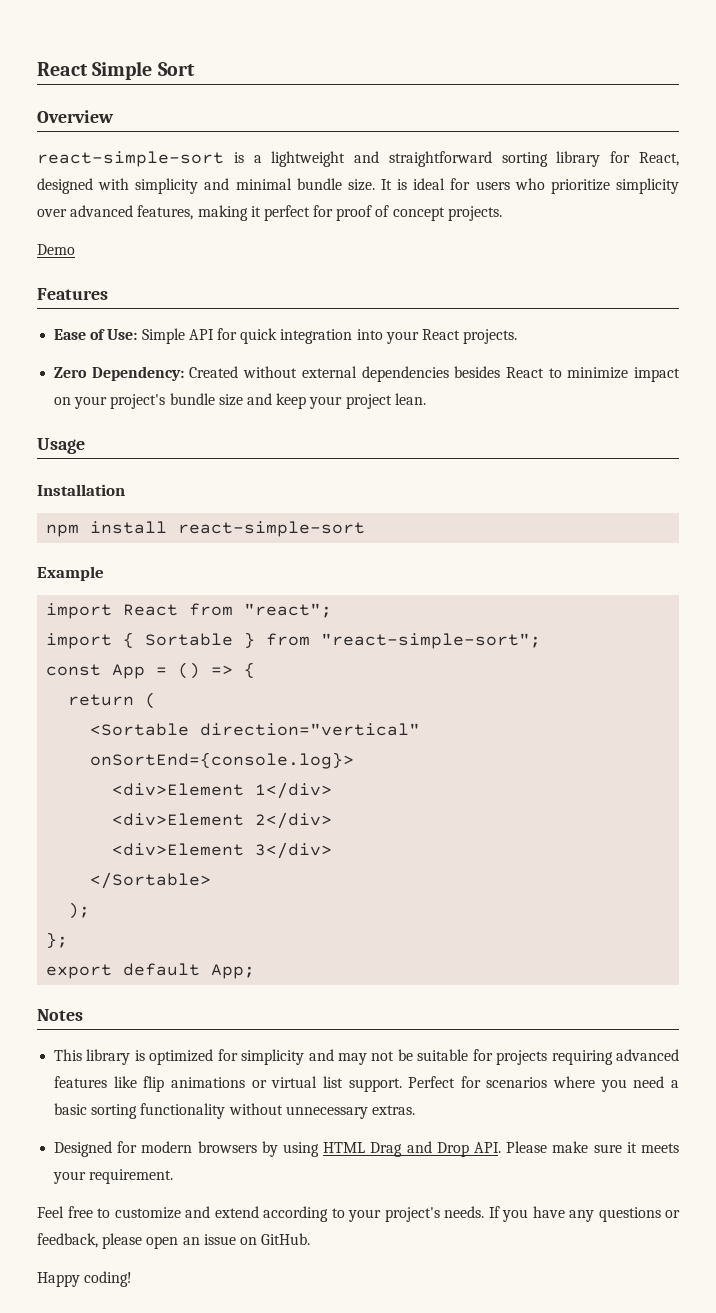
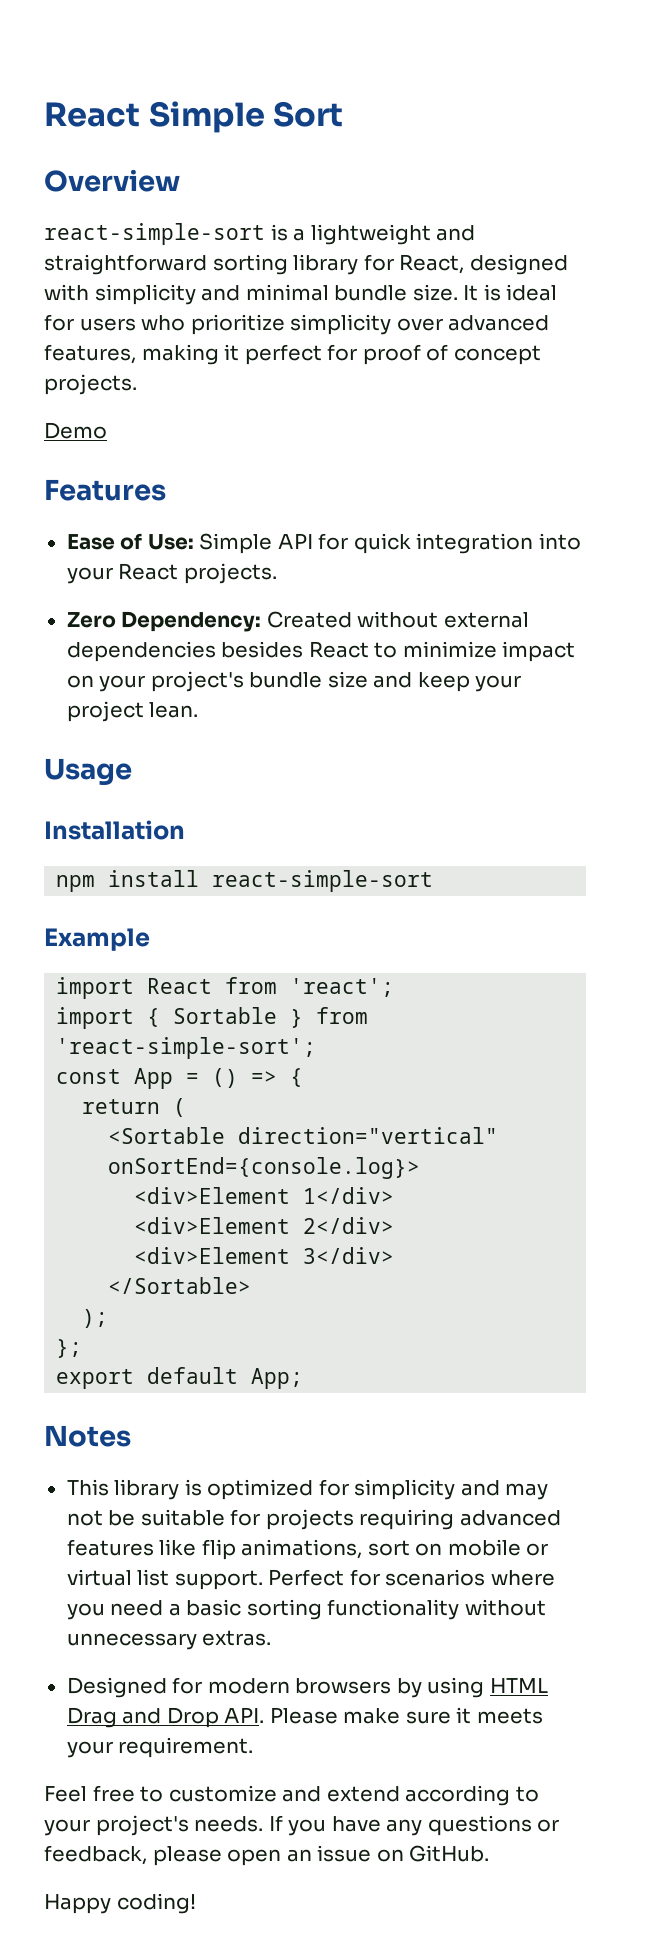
[244,603,333,618] "react"; -> [290,978,395,997] 'react';
[321,633,542,649] "react-simple-sort"; -> [56,1037,317,1059] 'react-simple-sort';
[170,1077,245,1088] animations -> [241,1539,521,1559] animations, sort on mobile

